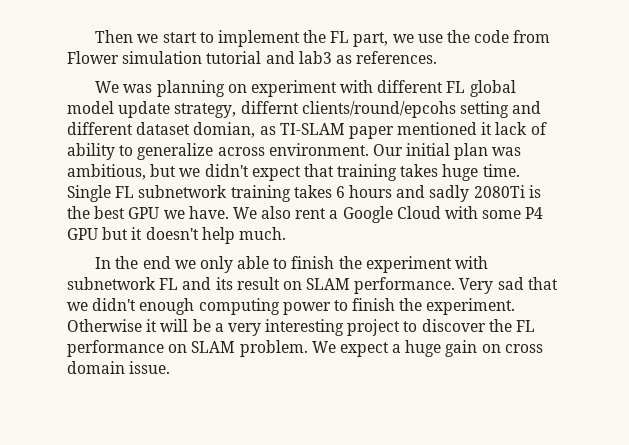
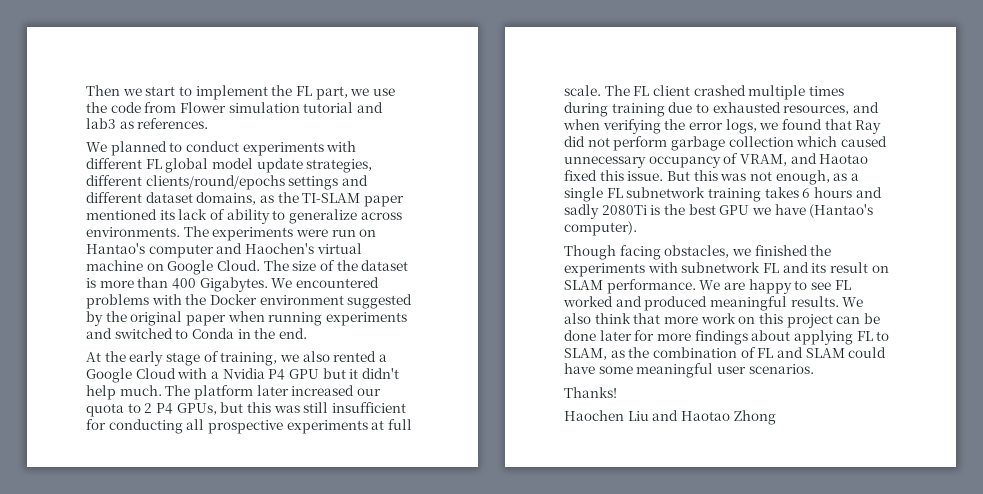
[123,80,337,97] was planning on experiment -> [110,141,324,156] planned to conduct experiments
[174,101,542,118] [67,122,276,138] strategy, differnt clients/round/epcohs setting and different dataset domian, as -> [306,159,373,173] [86,175,368,190] [86,192,299,205] strategies, different clients/round/epochs settings and different dataset domains, as the
[481,122,493,135] it -> [159,210,175,220] its
[268,143,522,160] [67,164,520,181] [67,185,111,202] environment. Our initial plan was ambitious, but we didn't expect that training takes huge time. Single -> [86,226,377,241] [86,243,362,258] [86,260,409,275] [86,277,379,292] [86,294,413,309] [86,311,407,326] [86,328,307,339] [86,351,387,366] [86,368,399,383] [86,385,381,400] [86,402,406,417] [86,419,412,434] [564,85,844,100] [564,102,879,117] [563,119,882,134] [564,136,887,151] [564,153,869,168] [564,170,859,185] [564,187,603,202] environments. The experiments were run on Hantao's computer and Haochen's virtual machine on Google Cloud. The size of the dataset is more than 400 Gigabytes. We encountered problems with the Docker environment suggested by the original paper when running experiments and switched to Conda in the end. // At the early stage of training, we also rented a Google Cloud with a Nvidia P4 GPU but it didn't help much. The platform later increased our quota to 2 P4 GPUs, but this was still insufficient for conducting all prospective experiments at full scale. The FL client crashed multiple times during training due to exhausted resources, and when verifying the error logs, we found that Ray did not perform garbage collection which caused unnecessary occupancy of VRAM, and Haotao fixed this issue. But this was not enough, as a single
[188,206,544,223] [67,227,286,244] [95,256,452,273] have. We also rent a Google Cloud with some P4 GPU but it doesn't help much. // In the end we only able to finish the experiment -> [774,204,874,218] [564,221,637,236] [564,245,832,260] [564,263,645,277] have (Hantao's computer). // Though facing obstacles, we finished the experiments
[459,277,558,294] [67,298,516,315] [67,319,536,336] [67,340,543,357] [67,361,171,374] Very sad that we didn't enough computing power to finish the experiment. Otherwise it will be a very interesting project to discover the FL performance on SLAM problem. We expect a huge gain on cross domain issue. -> [699,279,851,294] [563,296,864,311] [564,313,880,328] [564,330,890,345] [564,347,887,360] [564,363,814,378] [564,387,617,398] [564,410,776,425] We are happy to see FL worked and produced meaningful results. We also think that more work on this project can be done later for more findings about applying FL to SLAM, as the combination of FL and SLAM could have some meaningful user scenarios. // Thanks! // Haochen Liu and Haotao Zhong

